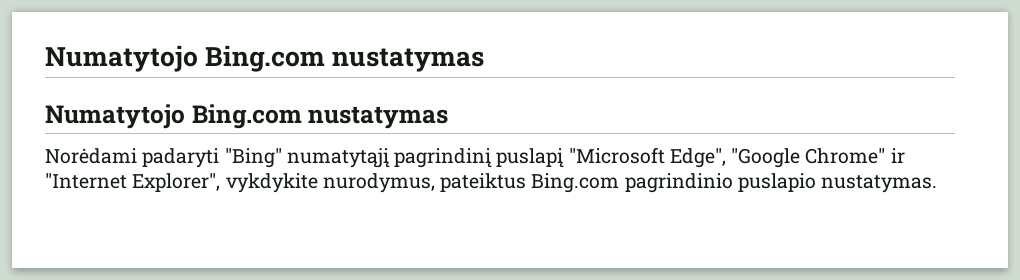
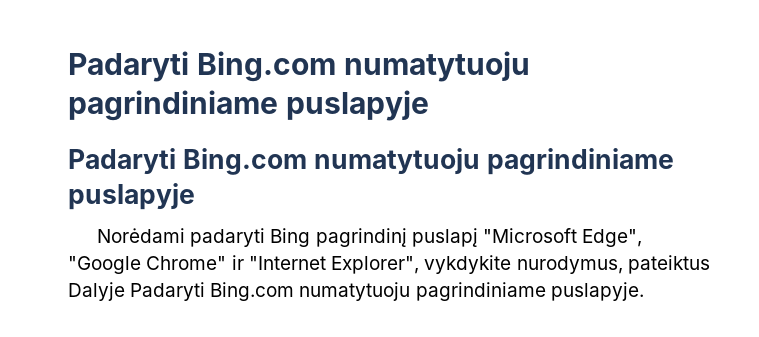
[45,45,485,72] [45,104,449,129] Numatytojo Bing.com nustatymas // Numatytojo Bing.com nustatymas -> [68,51,531,82] [68,90,430,121] [68,148,675,175] [68,183,195,210] Padaryti Bing.com numatytuoju pagrindiniame puslapyje // Padaryti Bing.com numatytuoju pagrindiniame puslapyje
[224,148,390,168] "Bing" numatytąjį -> [270,228,311,247] Bing
[531,173,938,193] Bing.com pagrindinio puslapio nustatymas. -> [68,282,644,301] Dalyje Padaryti Bing.com numatytuoju pagrindiniame puslapyje.

